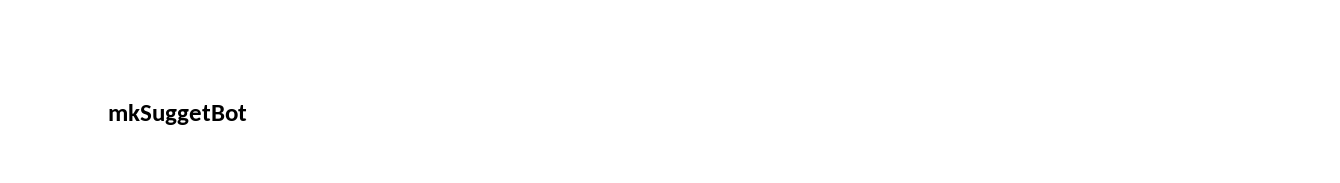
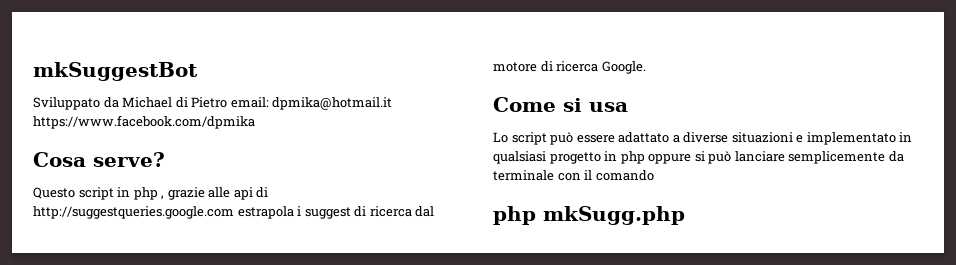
[108,104,247,125] mkSuggetBot -> [33,62,198,81] [33,97,393,110] [33,115,255,129] [33,152,165,167] [33,187,269,200] [33,206,435,219] [493,61,646,74] [493,97,628,112] [493,132,913,145] [493,151,904,164] [493,170,654,181] [493,206,685,225] mkSuggestBot // Sviluppato da Michael di Pietro email: dpmika@hotmail.it https://www.facebook.com/dpmika // Cosa serve? // Questo script in php , grazie alle api di http://suggestqueries.google.com estrapola i suggest di ricerca dal motore di ricerca Google. // Come si usa // Lo script può essere adattato a diverse situazioni e implementato in qualsiasi progetto in php oppure si può lanciare semplicemente da terminale con il comando // php mkSugg.php

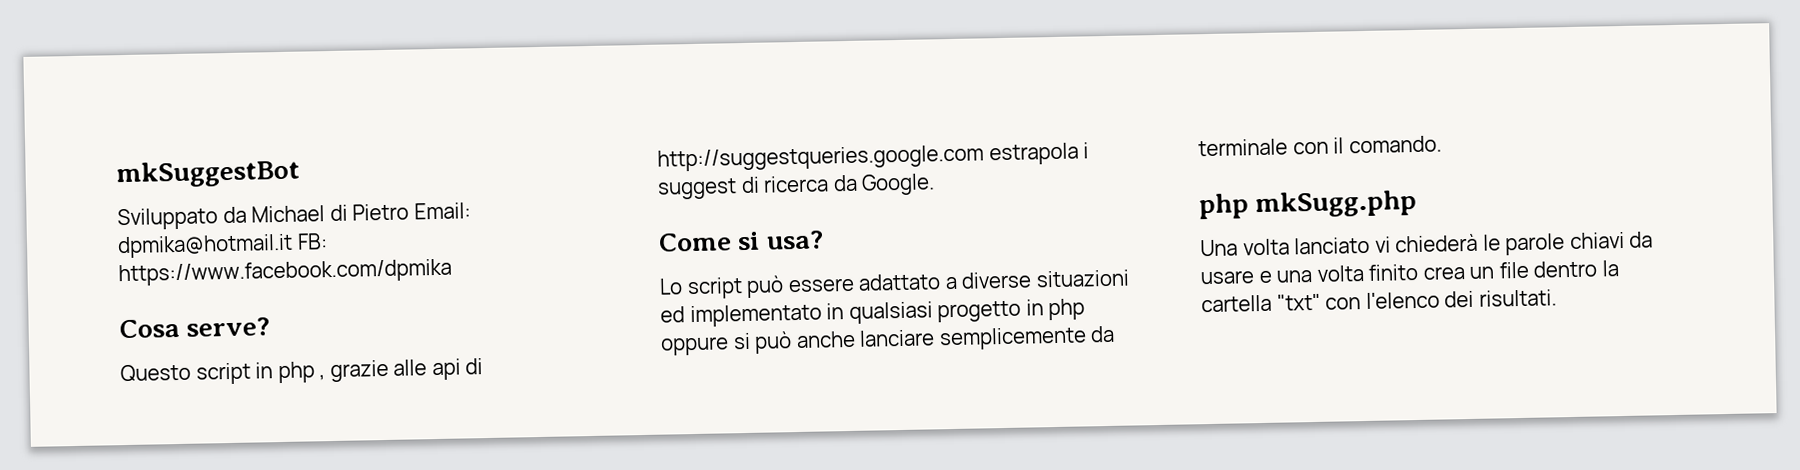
[230,97,393,110] email: dpmika@hotmail.it -> [413,202,471,220] [117,233,328,259] Email: dpmika@hotmail.it FB:
[415,206,435,217] [493,61,599,72] dal motore di ricerca -> [832,174,858,192] da
[589,102,628,112] usa -> [765,230,824,250] usa?
[796,135,804,143] e -> [660,306,685,323] ed
(732, 157) none -> [795,330,856,349] anche
[595,170,654,181] comando -> [1348,135,1442,154] comando.
(685, 215) none -> [1200,231,1654,257] [1200,260,1619,285] [1201,289,1557,313] // Una volta lanciato vi chiederà le parole chiavi da usare e una volta finito crea un file dentro la cartella "txt" con l'elenco dei risultati.

